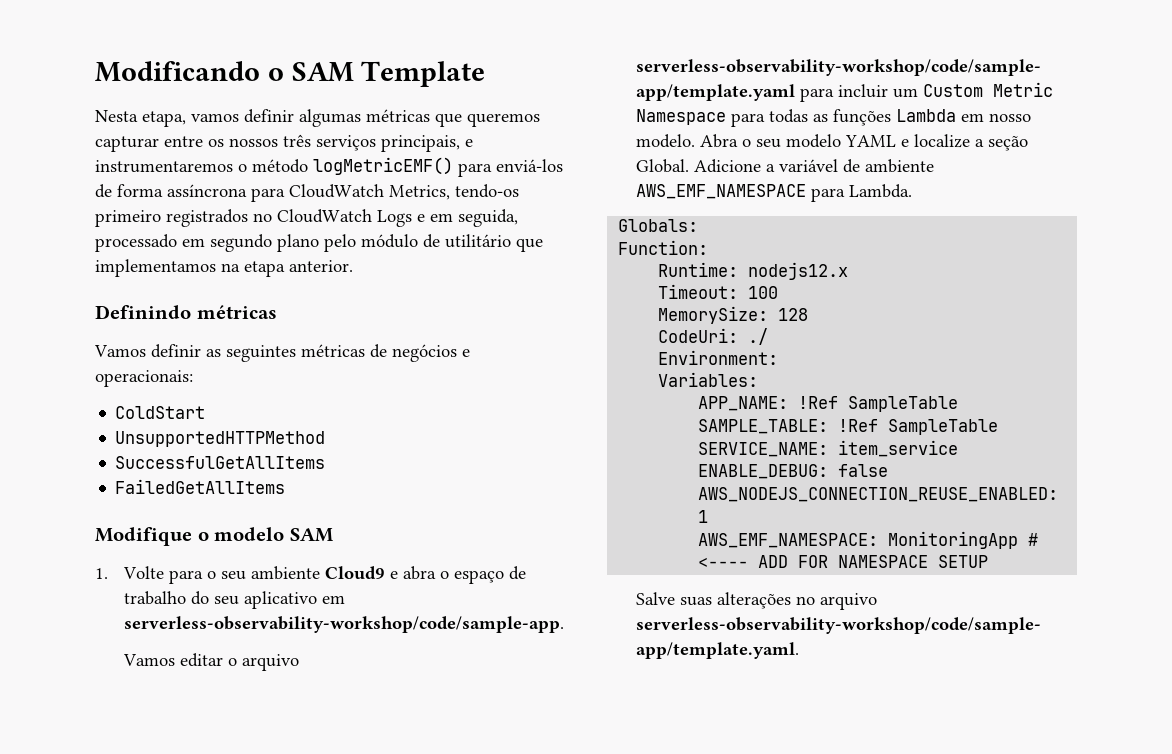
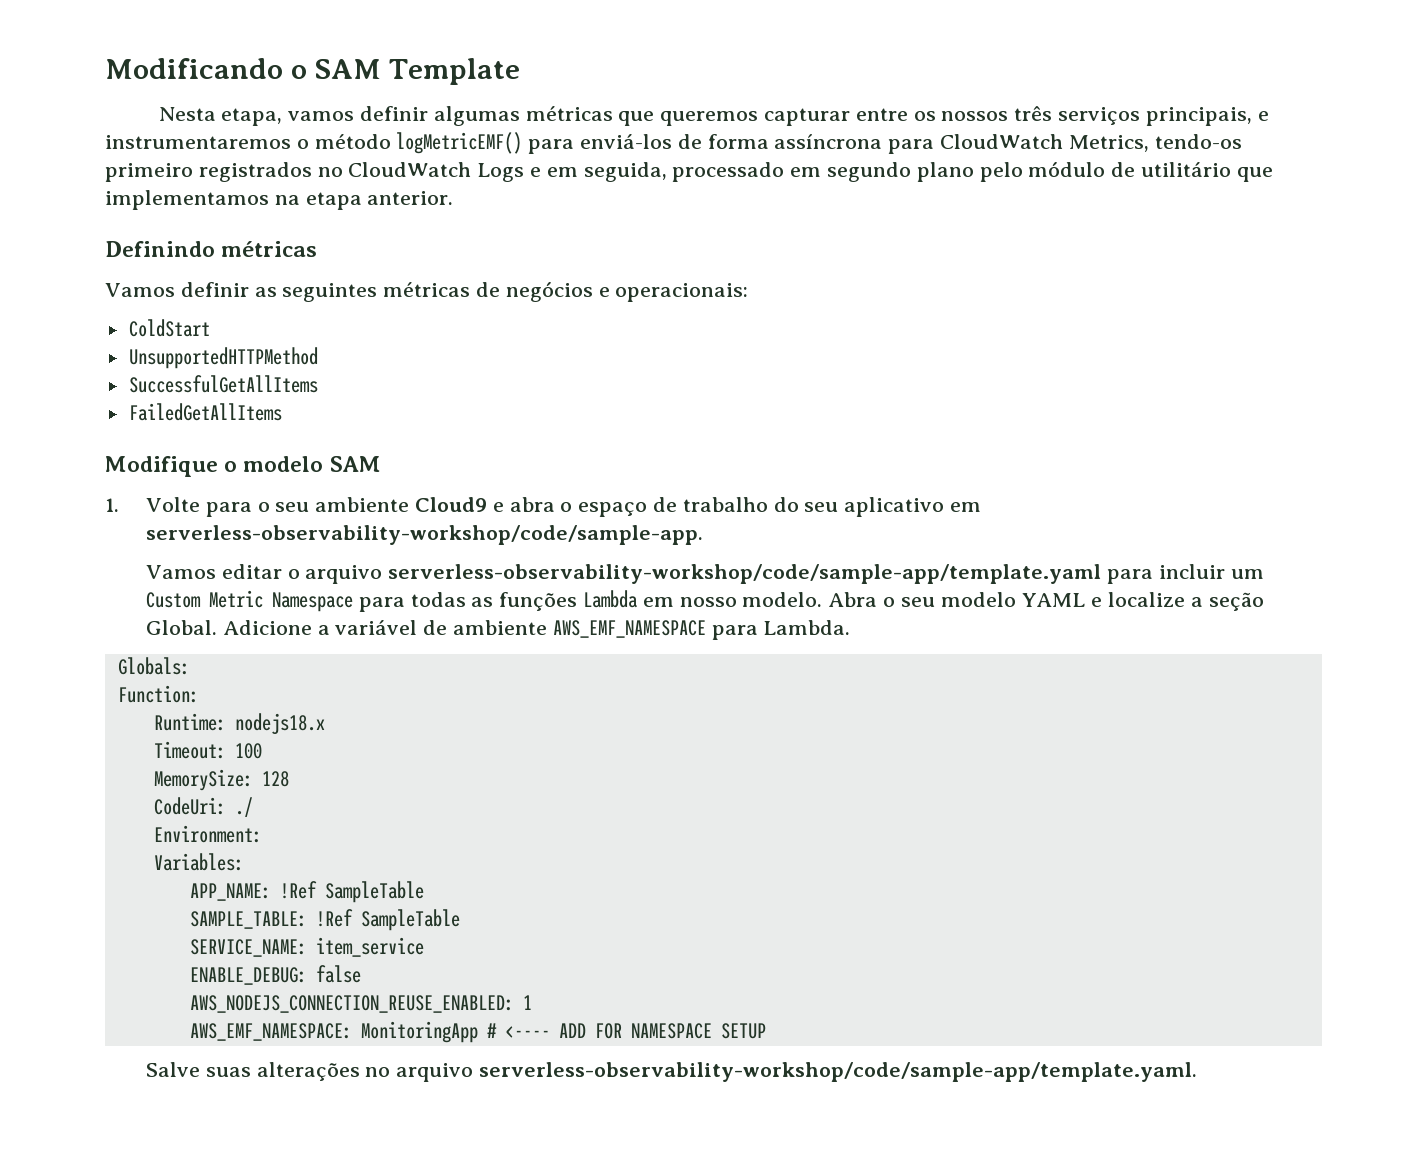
[748,262,849,280] nodejs12.x -> [234,713,325,735] nodejs18.x

